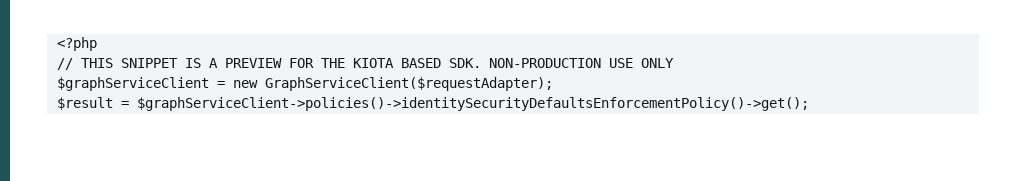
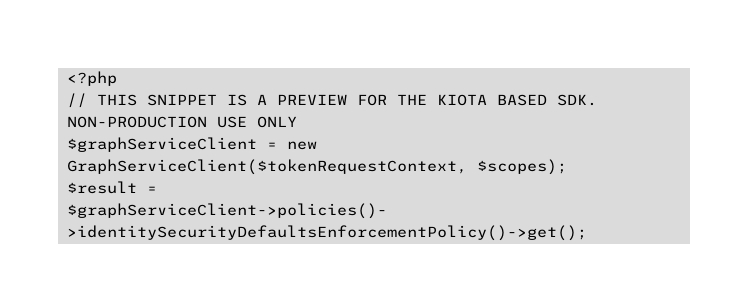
[264,77,553,91] GraphServiceClient($requestAdapter); -> [67,159,568,175] GraphServiceClient($tokenRequestContext, $scopes);

